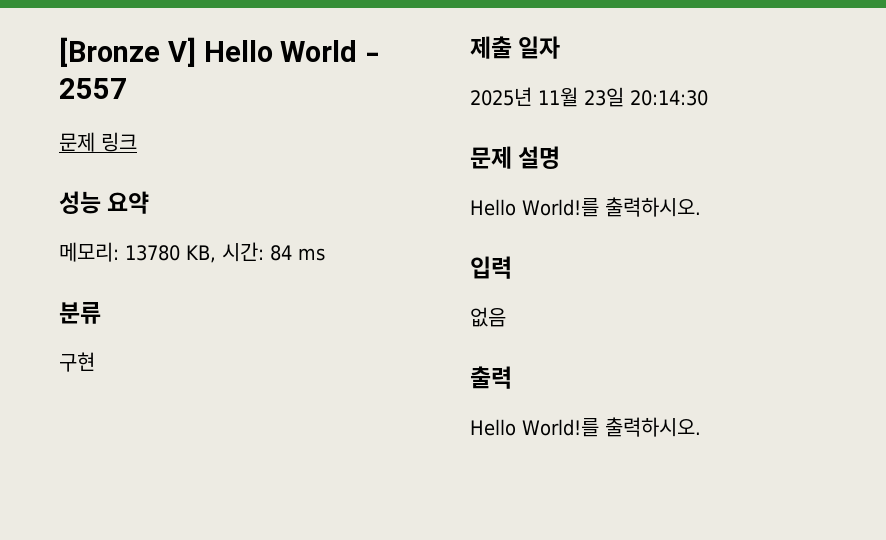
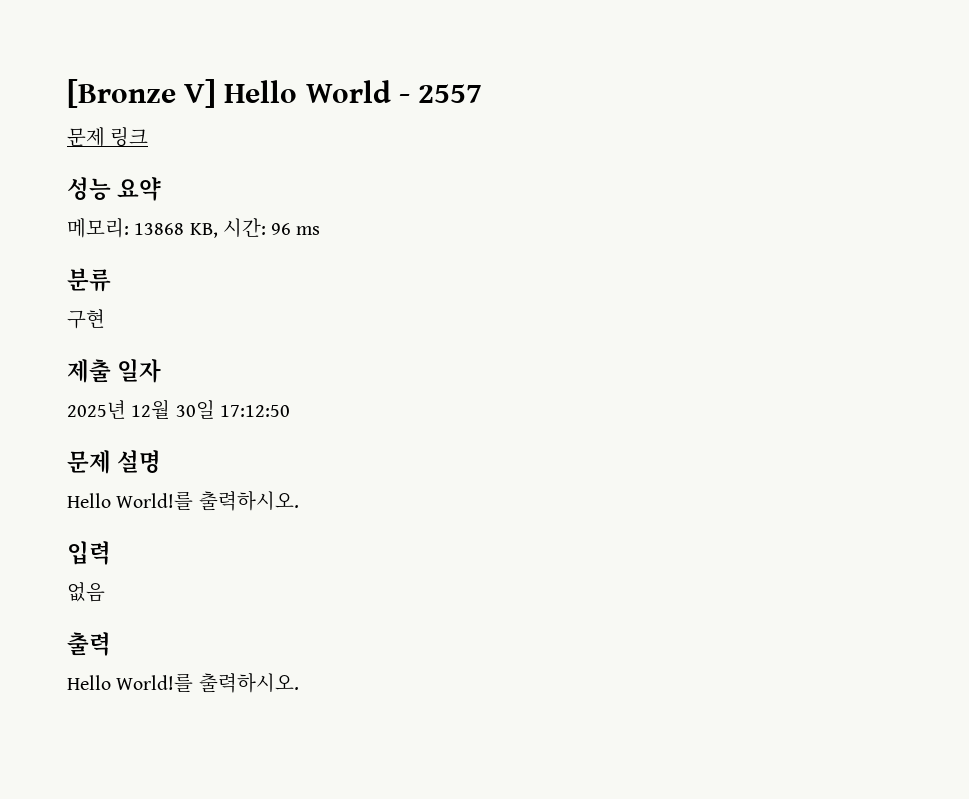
[125,245,180,261] 13780 -> [134,223,185,235] 13868
[270,245,292,261] 84 -> [271,223,292,235] 96
[538,87,708,107] 11월 23일 20:14:30 -> [131,399,290,419] 12월 30일 17:12:50

